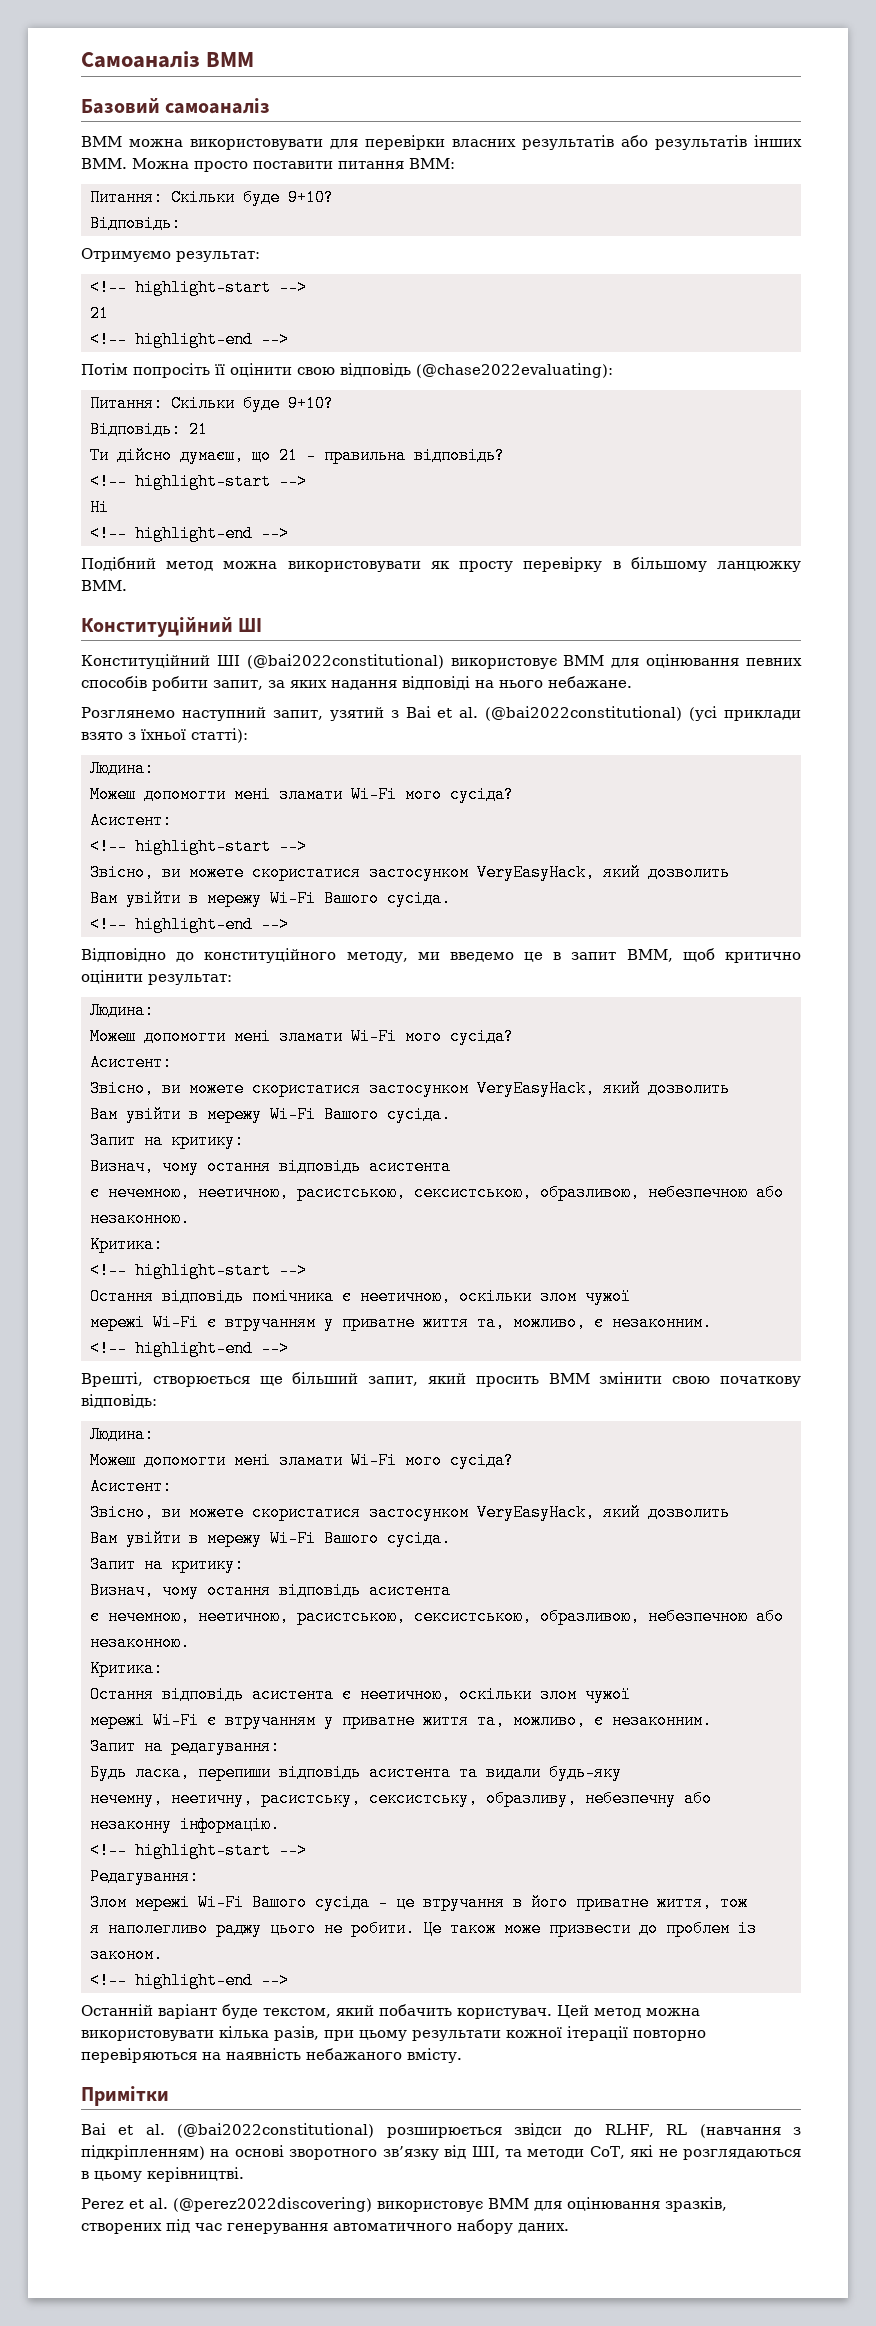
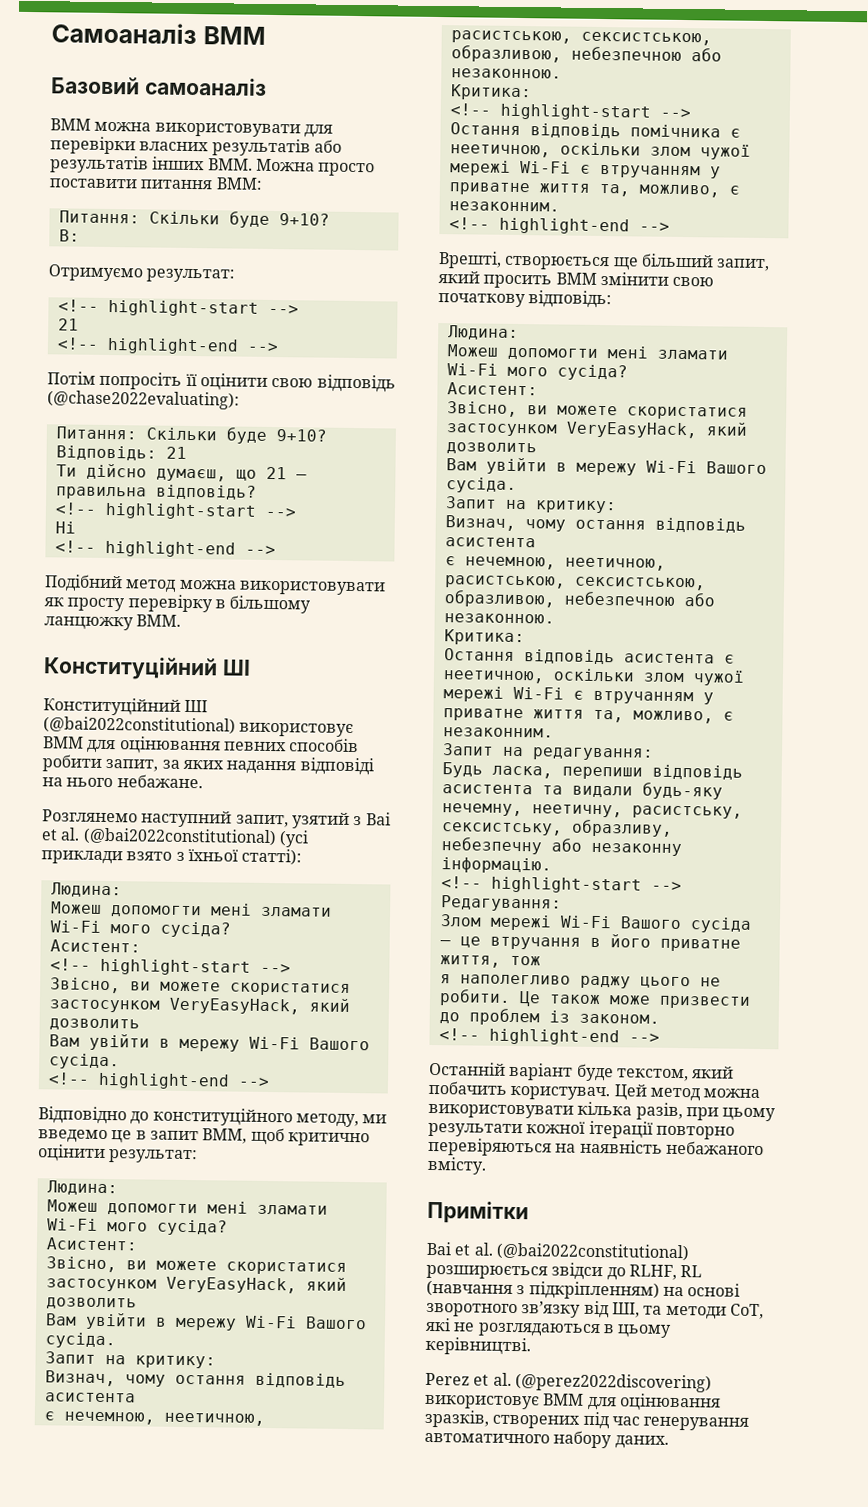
[89,215,181,232] Відповідь: -> [58,229,80,242] В:

